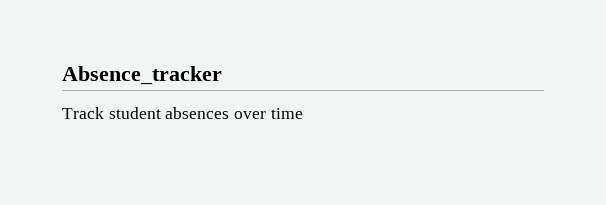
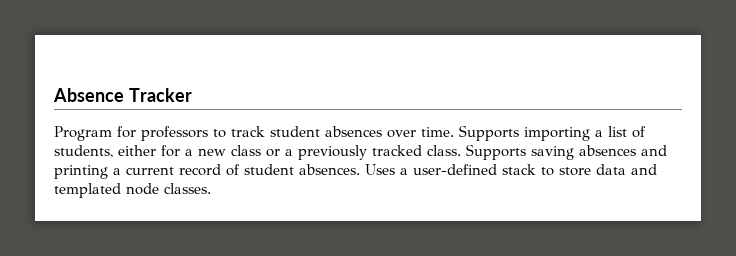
[62,66,222,85] [62,107,303,119] Absence_tracker // Track student absences over time -> [53,88,192,102] [54,125,646,141] [54,144,667,160] [54,164,657,179] [54,183,211,198] Absence Tracker // Program for professors to track student absences over time. Supports importing a list of students, either for a new class or a previously tracked class. Supports saving absences and printing a current record of student absences. Uses a user-defined stack to store data and templated node classes.

